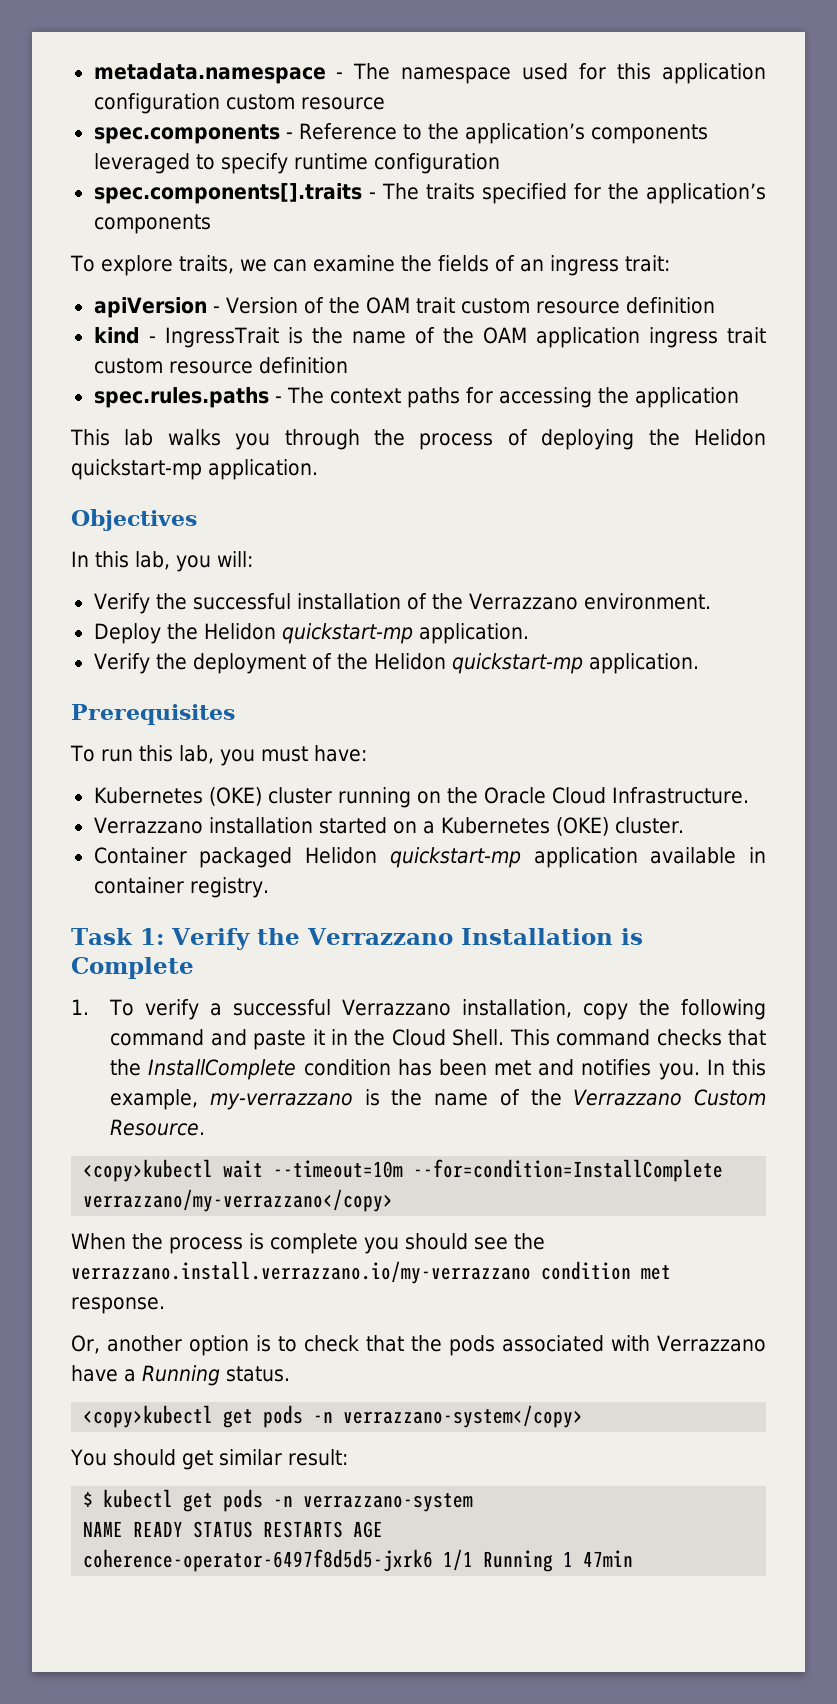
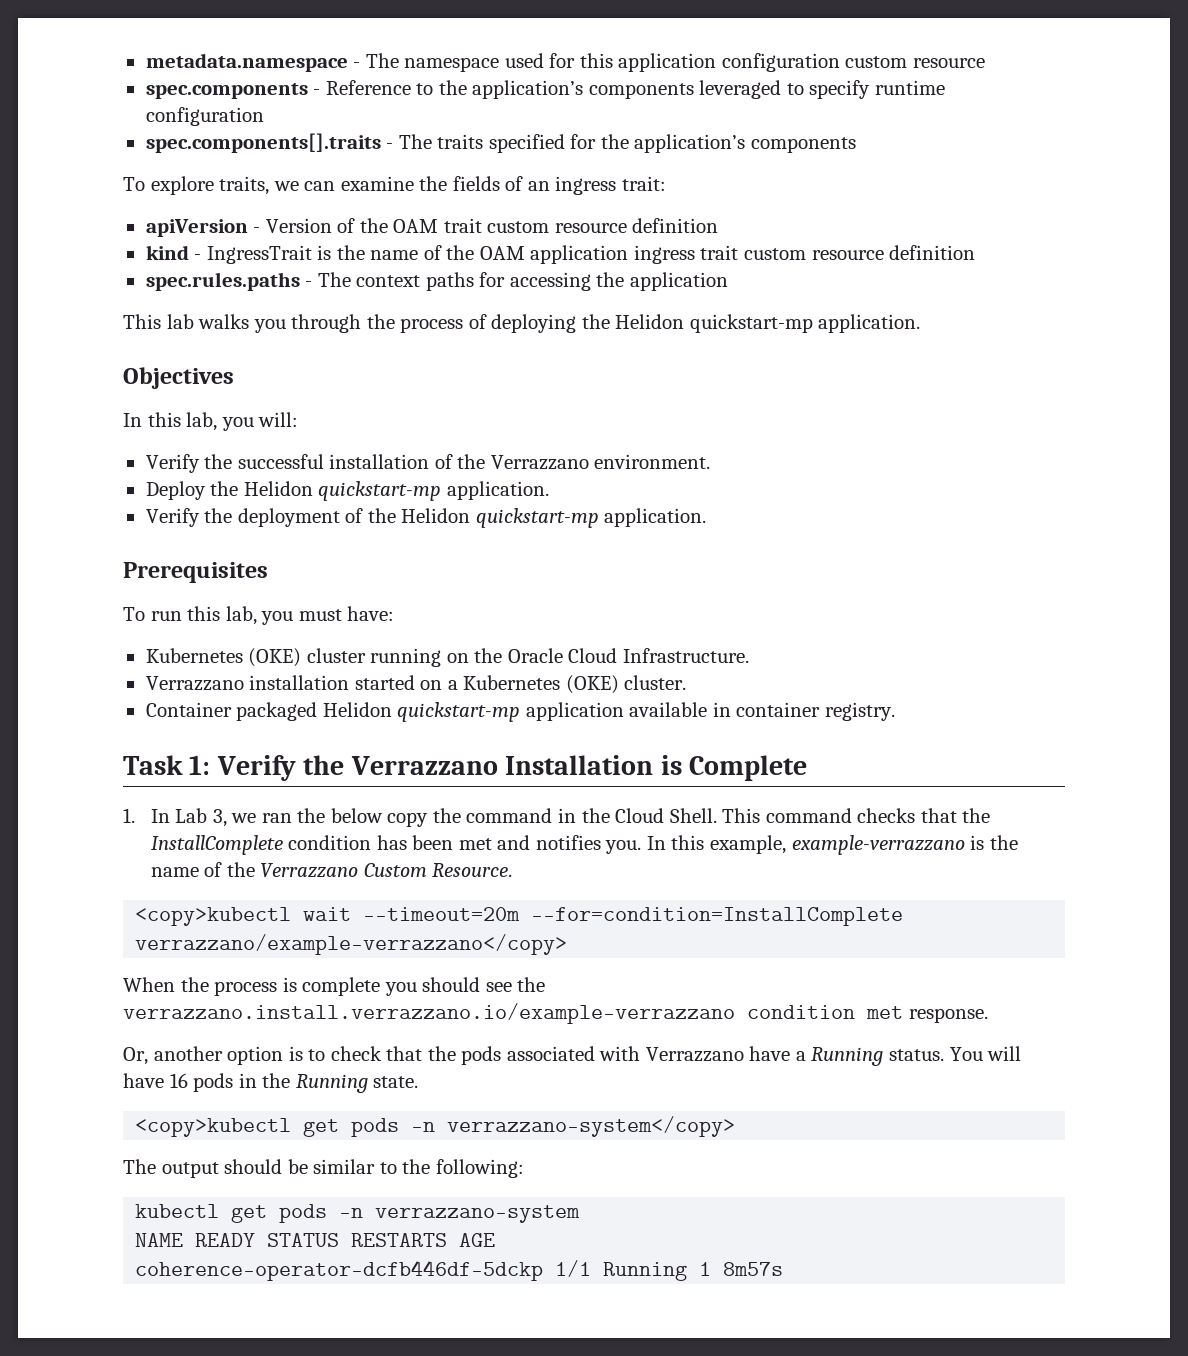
[109,999,766,1020] [110,1029,325,1050] To verify a successful Verrazzano installation, copy the following command and paste it -> [150,808,553,827] In Lab 3, we ran the below copy the command
[209,1093,353,1110] my-verrazzano -> [791,835,965,855] example-verrazzano
[273,1159,724,1182] [83,1189,394,1212] --timeout=10m --for=condition=InstallComplete verrazzano/my-verrazzano</copy> -> [363,907,904,926] [135,934,568,955] --timeout=20m --for=condition=InstallComplete verrazzano/example-verrazzano</copy>
[71,1261,531,1284] verrazzano.install.verrazzano.io/my-verrazzano -> [123,1003,735,1024] verrazzano.install.verrazzano.io/example-verrazzano
(290, 1374) none -> [949,1046,1022,1061] [123,1073,419,1093] You will have 16 pods in the Running state.
[70,1449,348,1470] [83,1491,94,1507] You should get similar result: // $ -> [123,1159,524,1178] The output should be similar to the following: //
[83,1549,434,1572] coherence-operator-6497f8d5d5-jxrk6 -> [135,1260,544,1281] coherence-operator-dcfb446df-5dckp
[583,1550,634,1567] 47min -> [723,1262,784,1276] 8m57s

